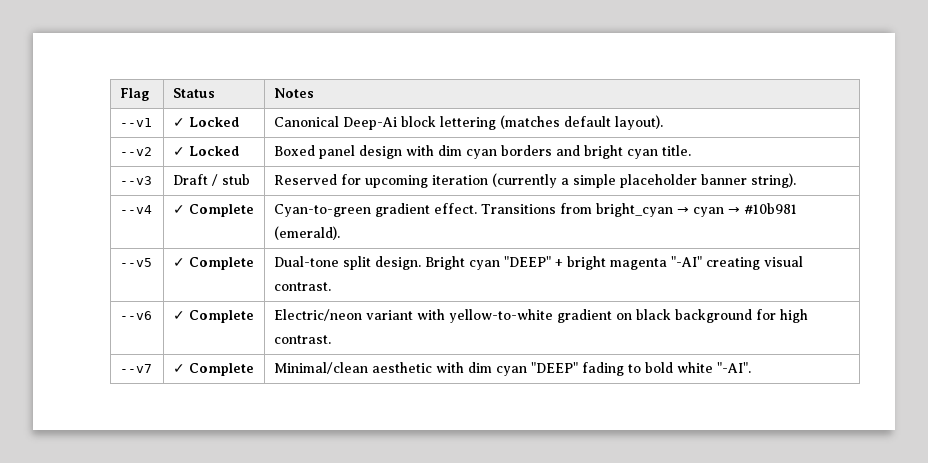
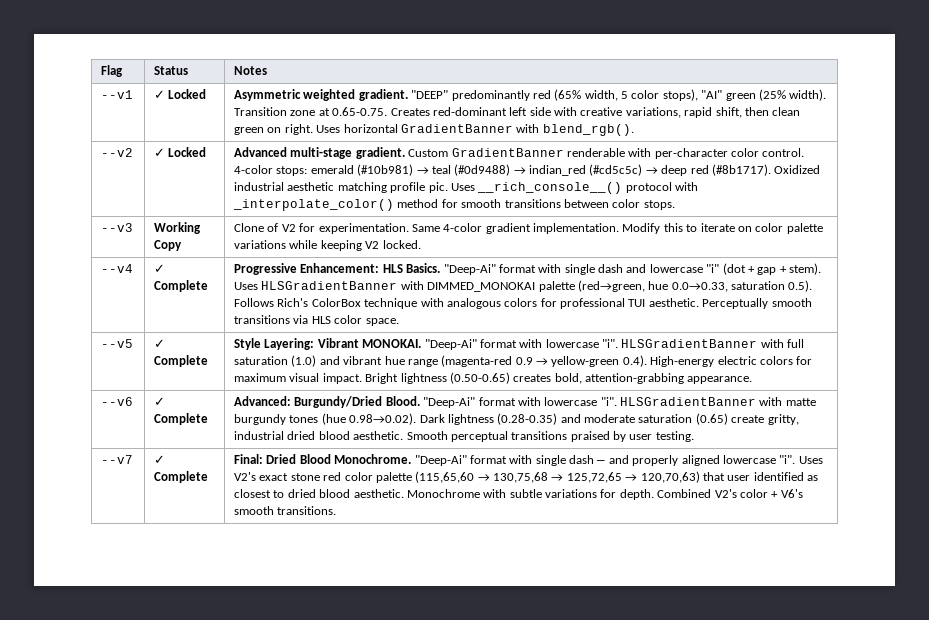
[274,115,664,130] [120,147,153,156] [173,146,240,156] [274,145,692,159] [120,176,153,185] [173,174,251,186] [274,173,797,188] [120,205,153,214] [173,204,255,217] [274,203,798,217] [274,226,341,240] [120,258,153,267] [173,257,255,270] [274,256,804,270] [274,282,332,291] [120,311,153,320] [173,310,255,323] [274,309,809,323] [274,335,332,344] [120,364,153,373] [173,363,255,376] [274,362,752,376] Canonical Deep-Ai block lettering (matches default layout). // --v2 | ✓ Locked | Boxed panel design with dim cyan borders and bright cyan title. // --v3 | Draft / stub | Reserved for upcoming iteration (currently a simple placeholder banner string). // --v4 | ✓ Complete | Cyan-to-green gradient effect. Transitions from bright_cyan → cyan → #10b981 (emerald). // --v5 | ✓ Complete | Dual-tone split design. Bright cyan "DEEP" + bright magenta "-AI" creating visual contrast. // --v6 | ✓ Complete | Electric/neon variant with yellow-to-white gradient on black background for high contrast. // --v7 | ✓ Complete | Minimal/clean aesthetic with dim cyan "DEEP" fading to bold white "-AI". -> [234,89,827,101] [234,107,801,118] [234,124,634,136] [101,148,134,157] [154,147,207,157] [234,147,805,159] [234,164,821,176] [234,182,699,194] [233,199,675,211] [101,223,134,232] [154,222,202,234] [154,240,183,251] [234,223,823,234] [234,240,421,251] [101,264,134,273] [154,264,166,273] [154,280,209,292] [234,263,822,275] [234,280,813,292] [234,298,812,309] [234,315,399,326] [101,339,134,348] [154,339,166,348] [154,355,209,367] [234,338,805,350] [234,355,813,367] [234,372,753,384] [101,397,134,406] [154,397,166,406] [154,413,209,425] [234,396,816,408] [234,413,799,425] [234,431,694,442] [101,455,134,464] [154,455,166,464] [154,471,209,483] [234,454,823,466] [234,471,819,483] [234,489,803,500] [234,506,337,515] Asymmetric weighted gradient. "DEEP" predominantly red (65% width, 5 color stops), "AI" green (25% width). Transition zone at 0.65-0.75. Creates red-dominant left side with creative variations, rapid shift, then clean green on right. Uses horizontal GradientBanner with blend_rgb(). // --v2 | ✓ Locked | Advanced multi-stage gradient. Custom GradientBanner renderable with per-character color control. 4-color stops: emerald (#10b981) → teal (#0d9488) → indian_red (#cd5c5c) → deep red (#8b1717). Oxidized industrial aesthetic matching profile pic. Uses __rich_console__() protocol with _interpolate_color() method for smooth transitions between color stops. // --v3 | Working Copy | Clone of V2 for experimentation. Same 4-color gradient implementation. Modify this to iterate on color palette variations while keeping V2 locked. // --v4 | ✓ Complete | Progressive Enhancement: HLS Basics. "Deep-Ai" format with single dash and lowercase "i" (dot + gap + stem). Uses HLSGradientBanner with DIMMED_MONOKAI palette (red→green, hue 0.0→0.33, saturation 0.5). Follows Rich's ColorBox technique with analogous colors for professional TUI aesthetic. Perceptually smooth transitions via HLS color space. // --v5 | ✓ Complete | Style Layering: Vibrant MONOKAI. "Deep-Ai" format with lowercase "i". HLSGradientBanner with full saturation (1.0) and vibrant hue range (magenta-red 0.9 → yellow-green 0.4). High-energy electric colors for maximum visual impact. Bright lightness (0.50-0.65) creates bold, attention-grabbing appearance. // --v6 | ✓ Complete | Advanced: Burgundy/Dried Blood. "Deep-Ai" format with lowercase "i". HLSGradientBanner with matte burgundy tones (hue 0.98→0.02). Dark lightness (0.28-0.35) and moderate saturation (0.65) create gritty, industrial dried blood aesthetic. Smooth perceptual transitions praised by user testing. // --v7 | ✓ Complete | Final: Dried Blood Monochrome. "Deep-Ai" format with single dash ─ and properly aligned lowercase "i". Uses V2's exact stone red color palette (115,65,60 → 130,75,68 → 125,72,65 → 120,70,63) that user identified as closest to dried blood aesthetic. Monochrome with subtle variations for depth. Combined V2's color + V6's smooth transitions.

